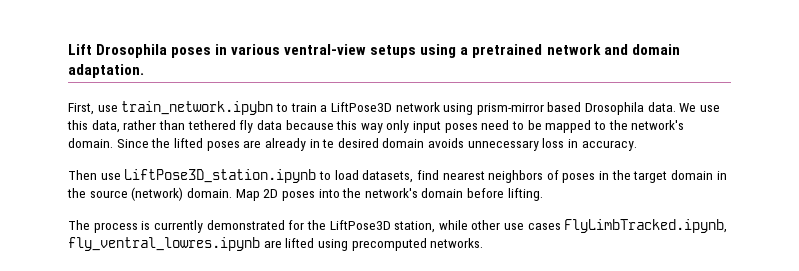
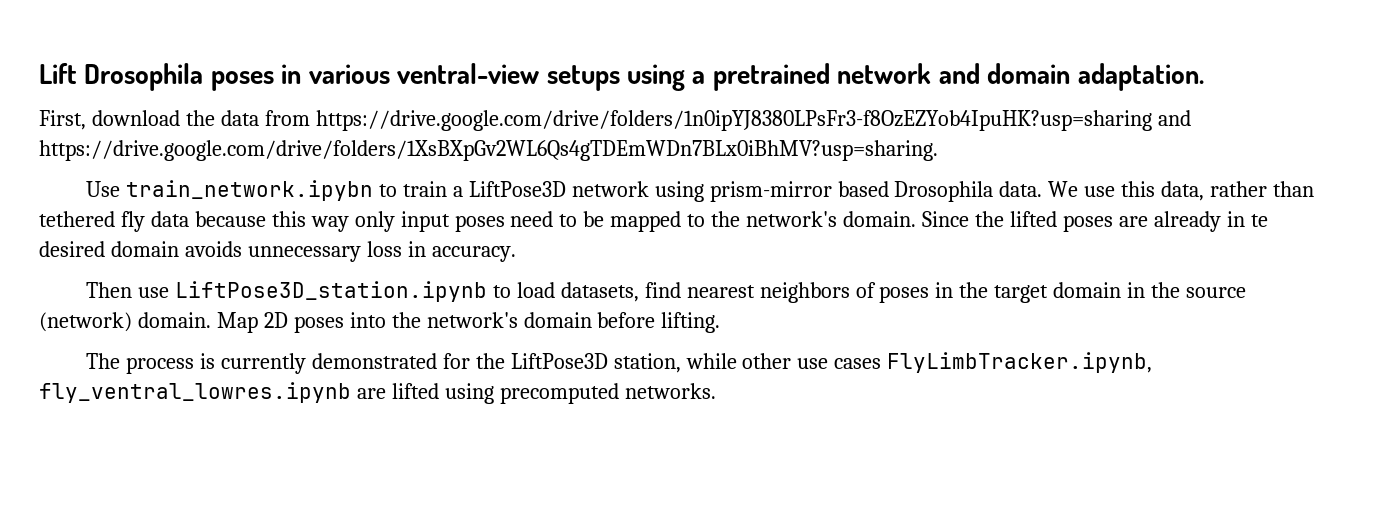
[97,105,118,112] use -> [91,110,1191,131] [39,140,938,161] [86,181,121,197] download the data from https://drive.google.com/drive/folders/1n0ipYJ8380LPsFr3-f8OzEZYob4IpuHK?usp=sharing and https://drive.google.com/drive/folders/1XsBXpGv2WL6Qs4gTDEmWDn7BLx0iBhMV?usp=sharing. // Use
[564,219,728,233] FlyLimbTracked.ipynb, -> [887,352,1153,373] FlyLimbTracker.ipynb,

